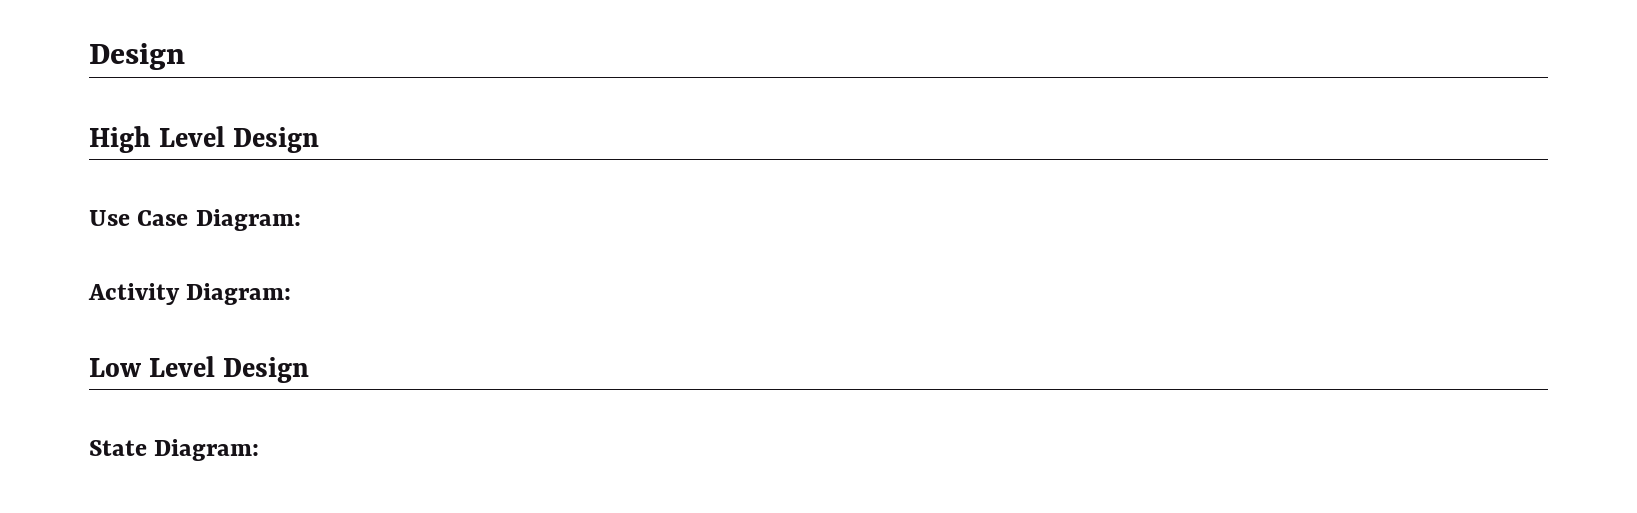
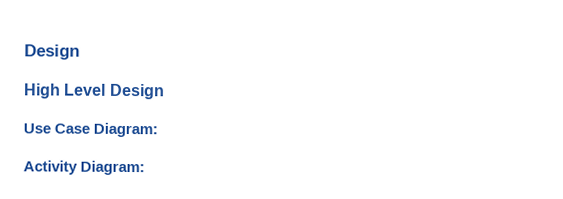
[89,356,310,383] [89,439,260,461] // Low Level Design // State Diagram: -> (146, 168) none

